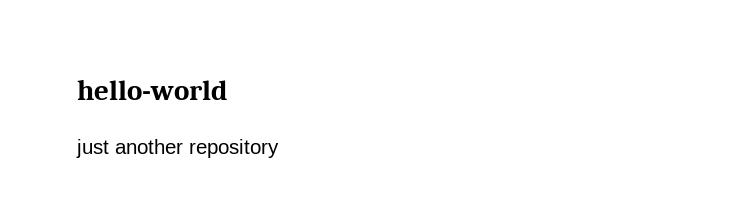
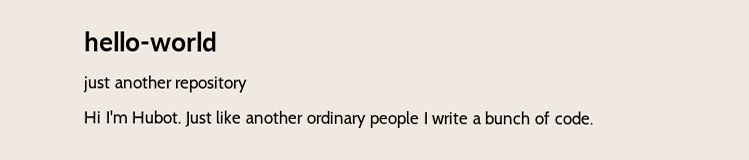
(279, 148) none -> [83,110,593,129] // Hi I'm Hubot. Just like another ordinary people I write a bunch of code.

